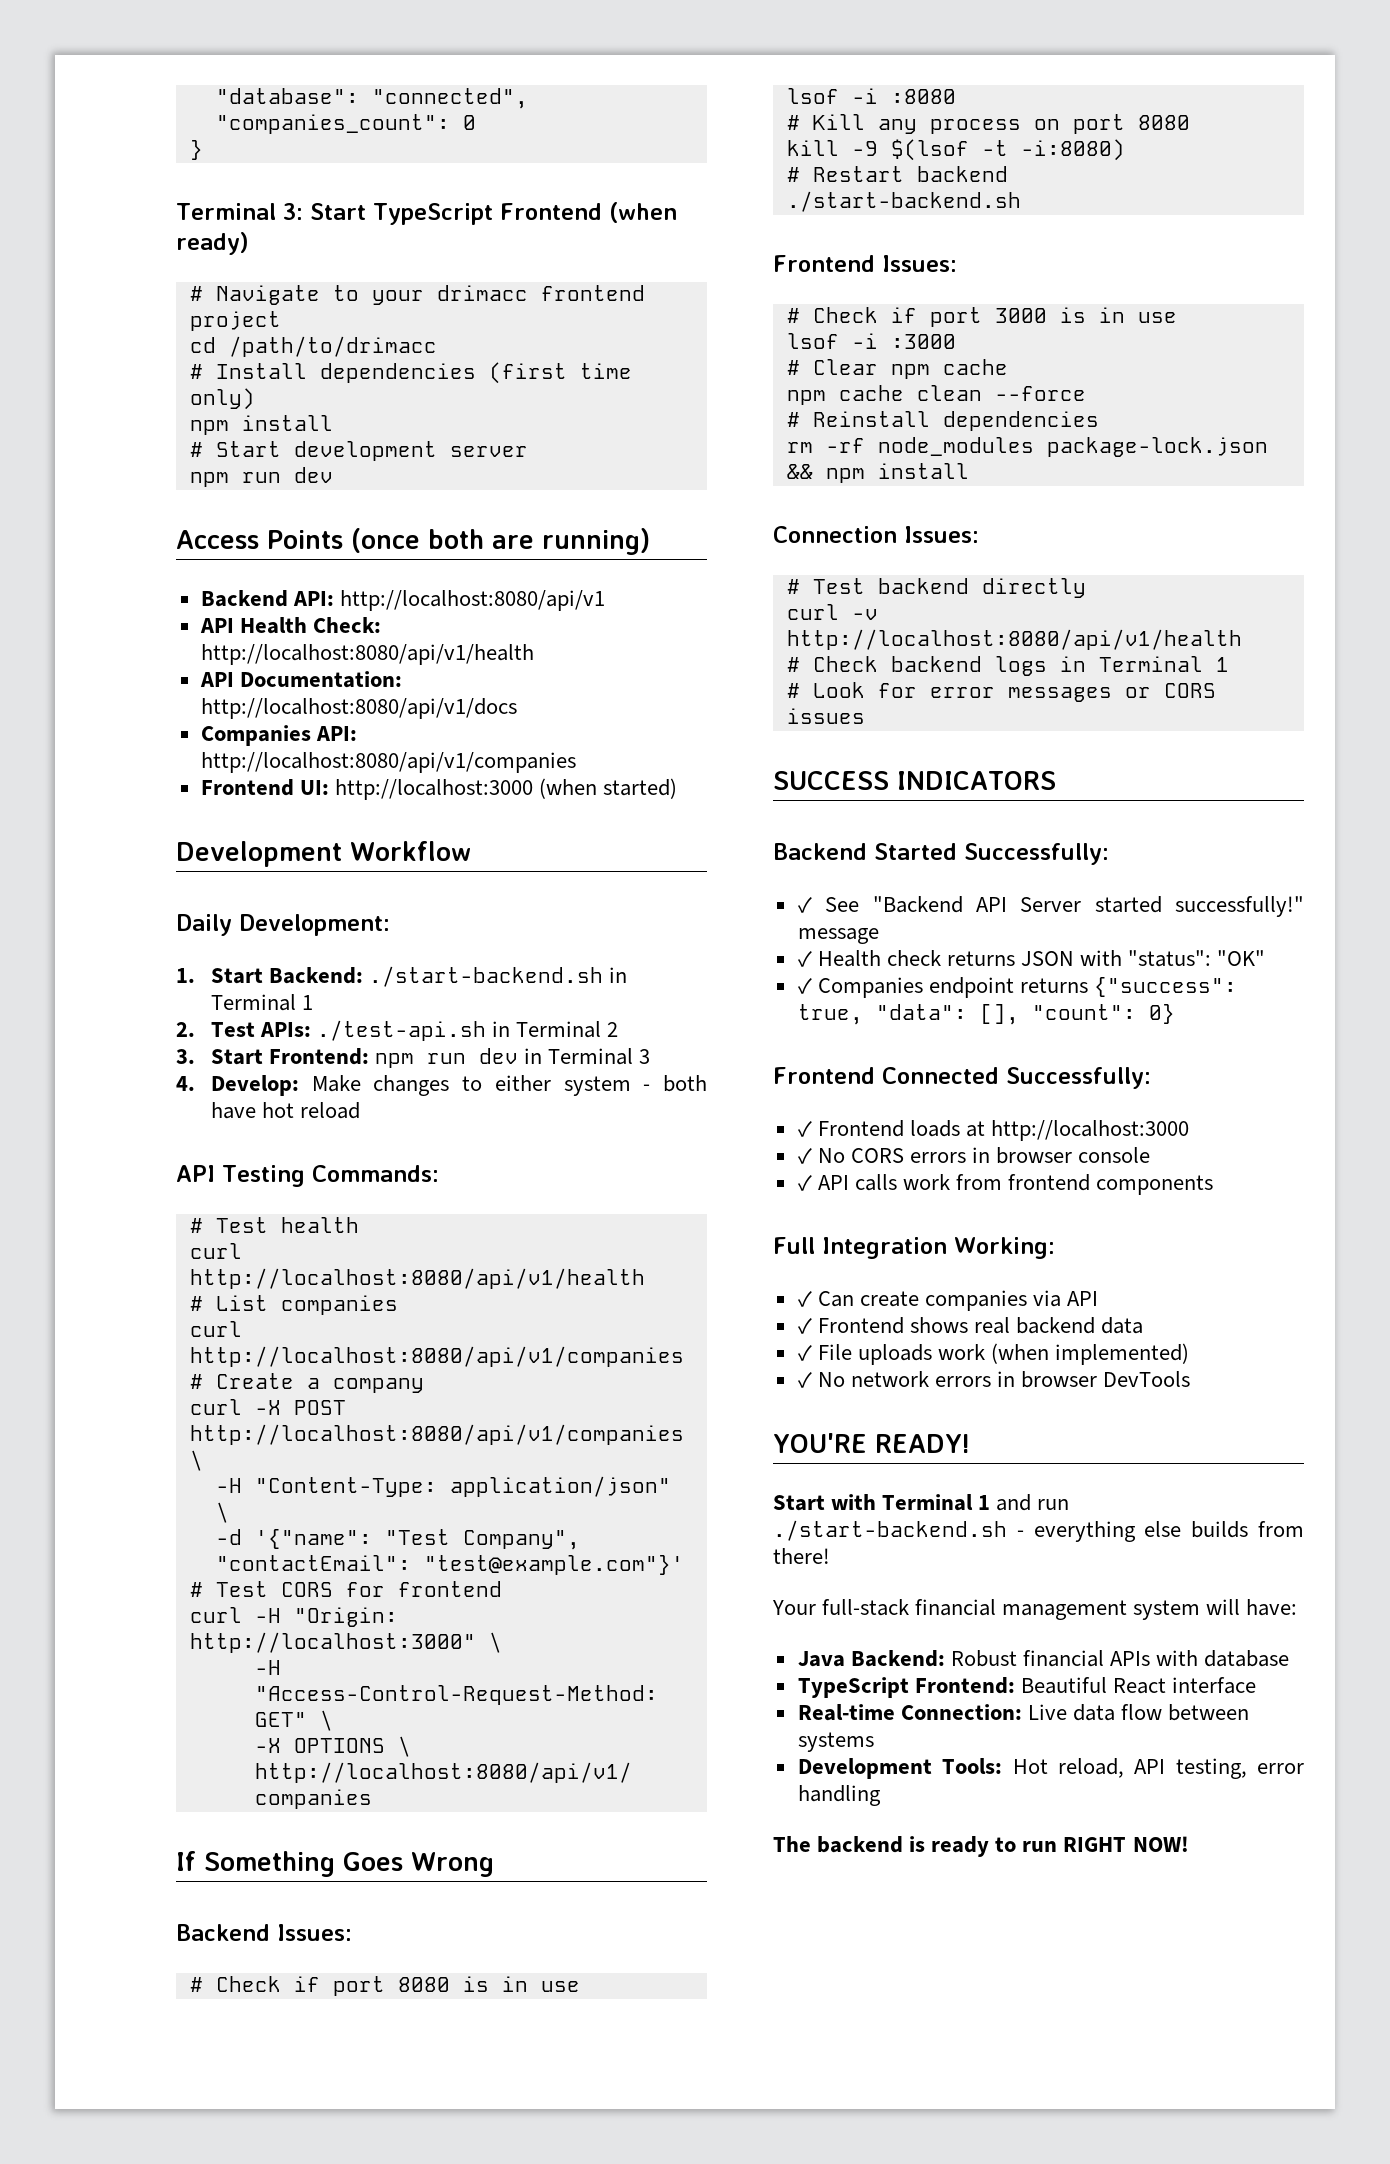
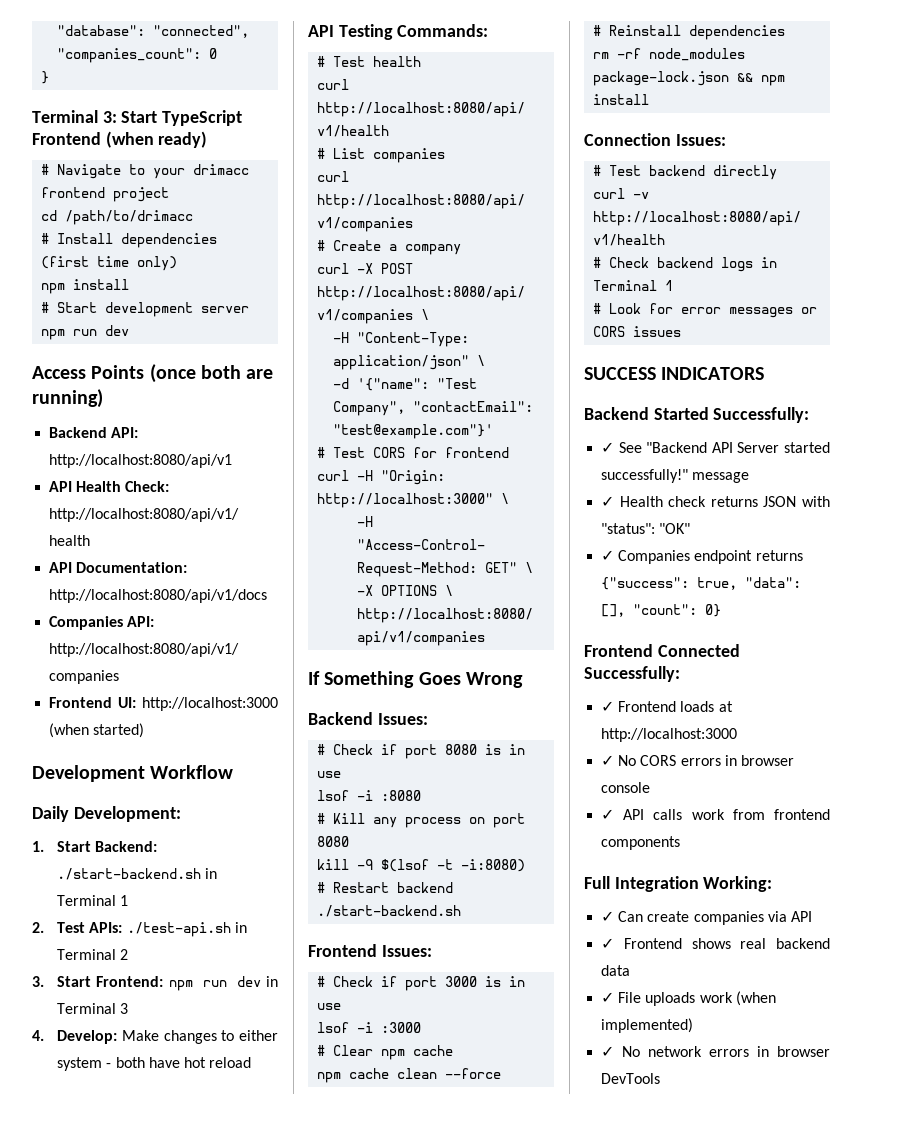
[773,1433,970,1453] [773,1494,1070,1511] [773,1520,1304,1542] [773,1548,830,1564] [772,1599,1298,1620] [797,1650,1290,1667] [797,1677,1257,1698] [797,1704,1250,1721] [797,1732,874,1752] [797,1758,1304,1779] [797,1785,881,1806] [773,1836,1189,1857] // YOU'RE READY! // Start with Terminal 1 and run ./start-backend.sh - everything else builds from there! // Your full-stack financial management system will have: // Java Backend: Robust financial APIs with database // TypeScript Frontend: Beautiful React interface // Real-time Connection: Live data flow between systems // Development Tools: Hot reload, API testing, error handling // The backend is ready to run RIGHT NOW! -> (661, 1078) none

